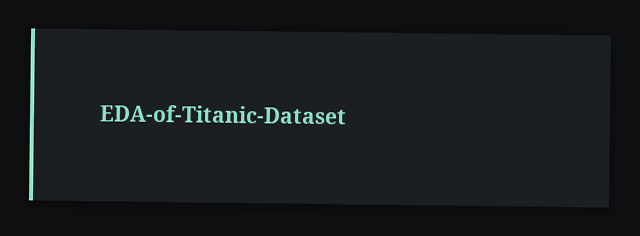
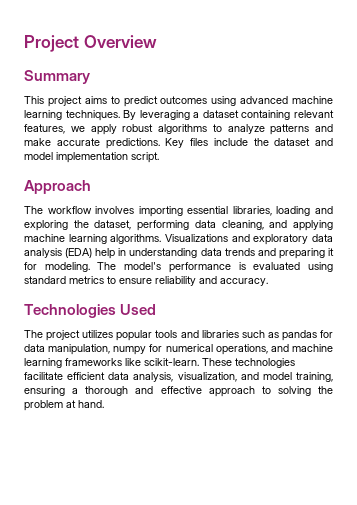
[99,104,347,125] EDA-of-Titanic-Dataset -> [24,35,157,52] [24,70,90,84] [24,96,333,107] [24,110,334,121] [24,124,333,135] [24,138,333,149] [24,152,159,163] [24,180,91,194] [24,206,333,217] [24,220,334,231] [24,234,333,245] [24,248,334,259] [24,262,334,273] [24,276,268,286] [24,304,157,318] [24,330,333,341] [24,344,333,355] [24,358,295,368] [24,372,333,382] [24,386,333,397] [24,400,104,411] Project Overview // Summary // This project aims to predict outcomes using advanced machine learning techniques. By leveraging a dataset containing relevant features, we apply robust algorithms to analyze patterns and make accurate predictions. Key files include the dataset and model implementation script. // Approach // The workflow involves importing essential libraries, loading and exploring the dataset, performing data cleaning, and applying machine learning algorithms. Visualizations and exploratory data analysis (EDA) help in understanding data trends and preparing it for modeling. The model's performance is evaluated using standard metrics to ensure reliability and accuracy. // Technologies Used // The project utilizes popular tools and libraries such as pandas for data manipulation, numpy for numerical operations, and machine learning frameworks like scikit-learn. These technologies facilitate efficient data analysis, visualization, and model training, ensuring a thorough and effective approach to solving the problem at hand.

